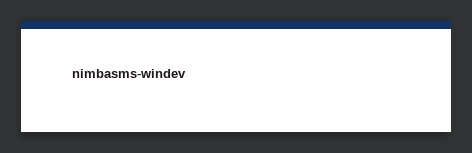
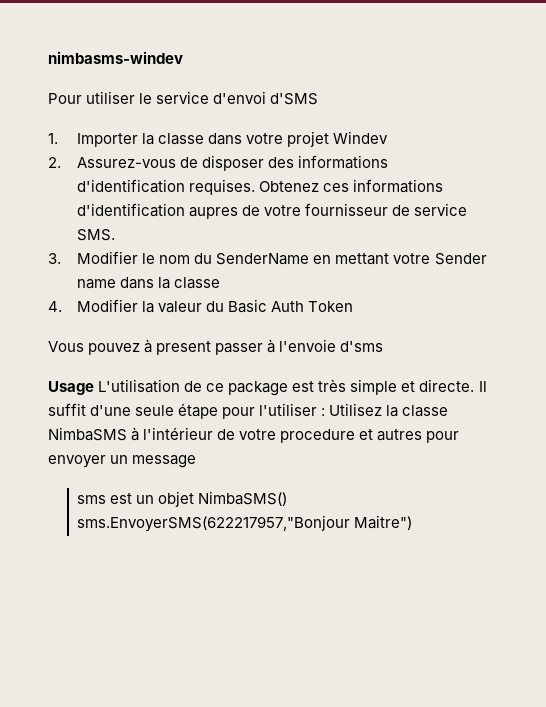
(186, 73) none -> [48,91,319,105] [48,131,389,147] [48,155,389,171] [77,179,444,195] [77,203,468,219] [77,229,116,241] [48,251,487,265] [77,277,221,289] [48,299,354,313] [48,339,384,355] [48,379,487,396] [48,403,449,419] [48,427,460,443] [48,455,197,468] [77,491,288,507] [77,515,413,532] // Pour utiliser le service d'envoi d'SMS // 1. Importer la classe dans votre projet Windev // 2. Assurez-vous de disposer des informations d'identification requises. Obtenez ces informations d'identification aupres de votre fournisseur de service SMS. // 3. Modifier le nom du SenderName en mettant votre Sender name dans la classe // 4. Modifier la valeur du Basic Auth Token // Vous pouvez à present passer à l'envoie d'sms // Usage L'utilisation de ce package est très simple et directe. Il suffit d'une seule étape pour l'utiliser : Utilisez la classe NimbaSMS à l'intérieur de votre procedure et autres pour envoyer un message // sms est un objet NimbaSMS() sms.EnvoyerSMS(622217957,"Bonjour Maitre")

